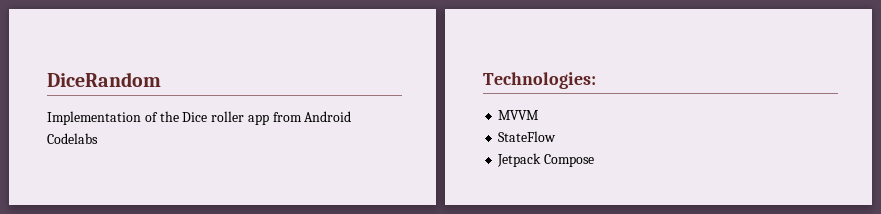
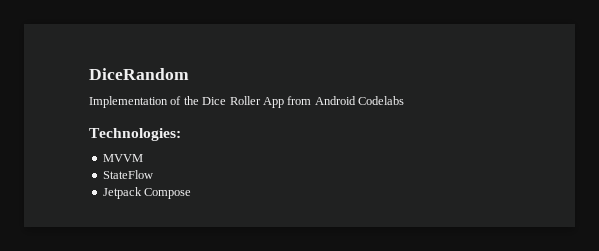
[211,111,269,125] roller app -> [229,96,284,108] Roller App

